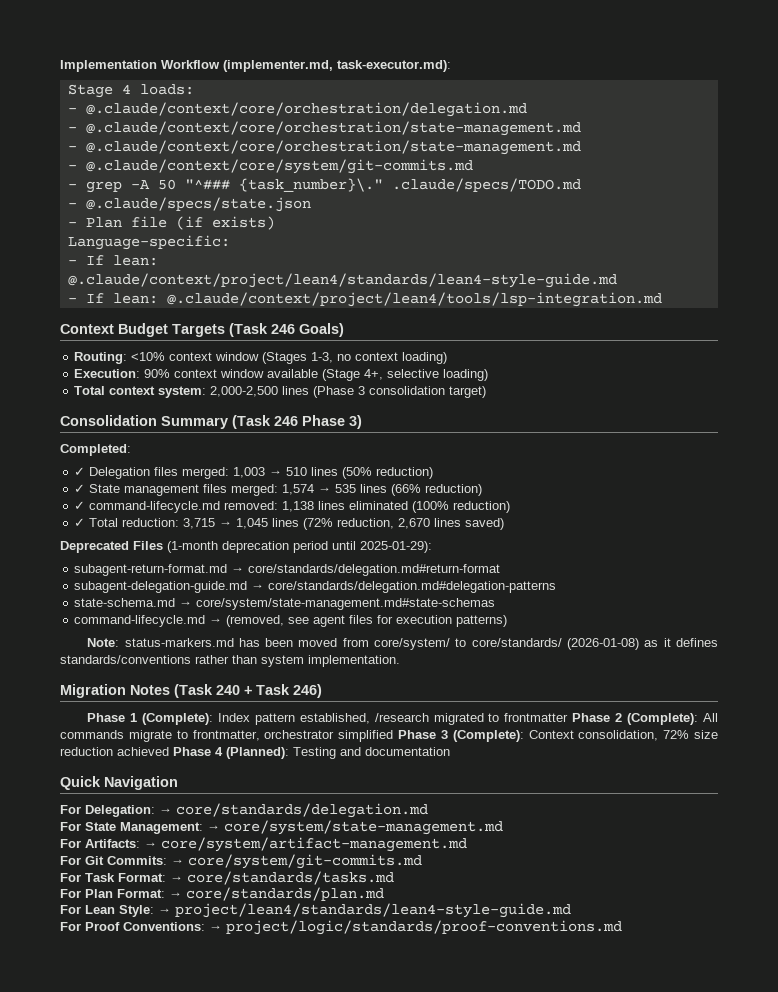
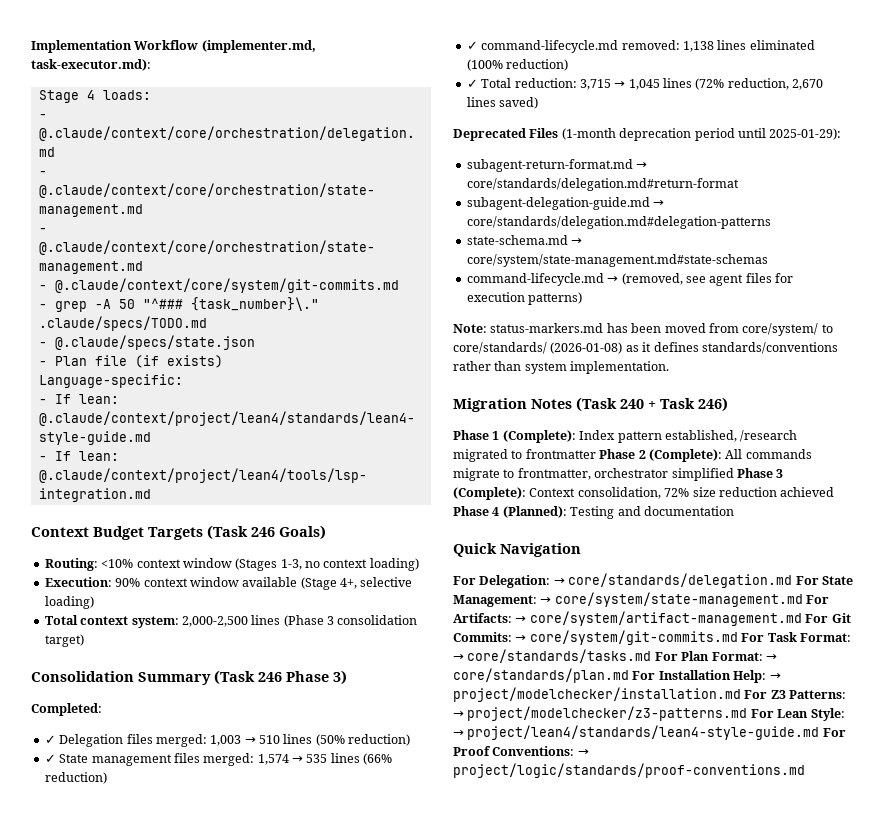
(428, 810) // -> (793, 580) none
(503, 827) // -> (803, 599) none
(467, 844) // -> (802, 618) none
(422, 861) // -> (738, 637) none
(394, 878) // -> (652, 656) none
(384, 894) // -> [632,670,781,683] [453,687,847,702] [453,706,748,721] For Installation Help: → project/modelchecker/installation.md For Z3 Patterns: → project/modelchecker/z3-patterns.md
(571, 910) // -> (820, 732) none

